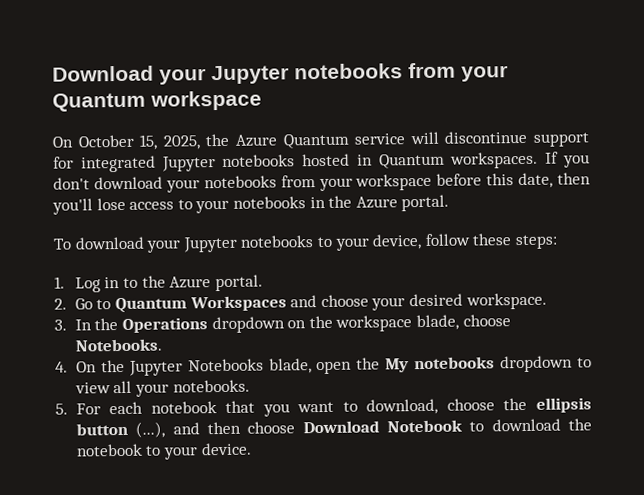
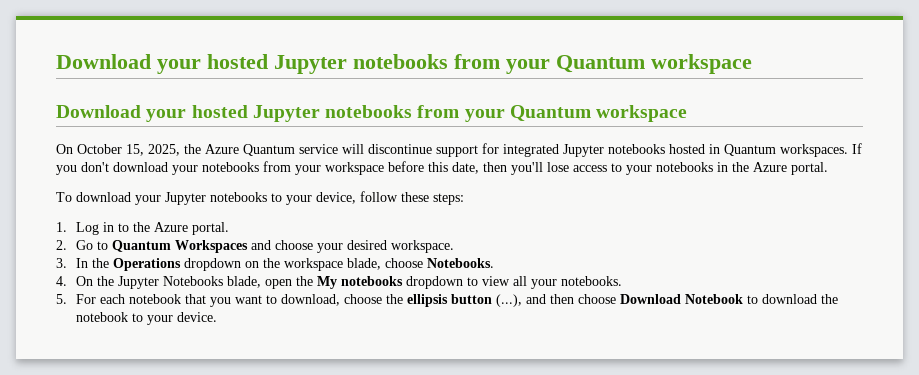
[52,65,206,85] Download your -> [56,54,752,74] [56,105,248,122] Download your hosted Jupyter notebooks from your Quantum workspace // Download your hosted

